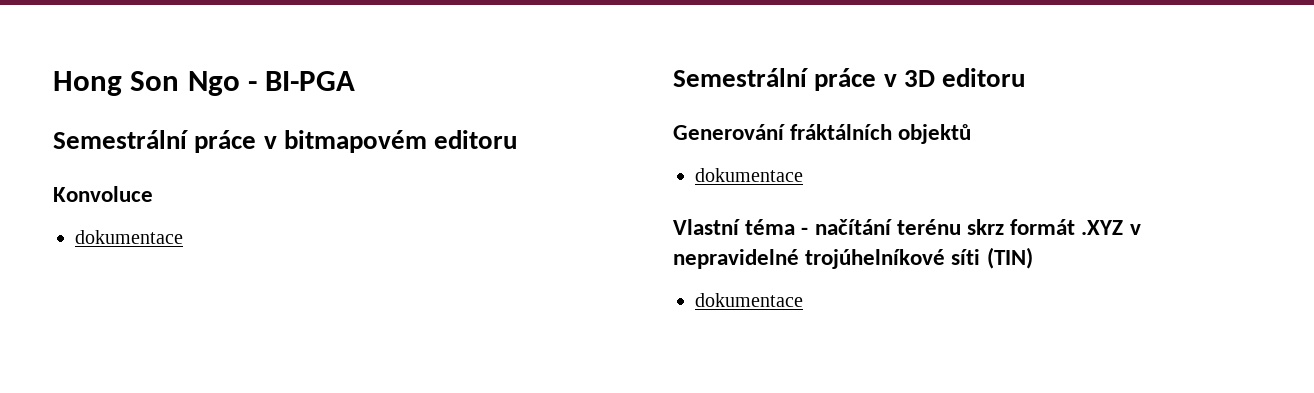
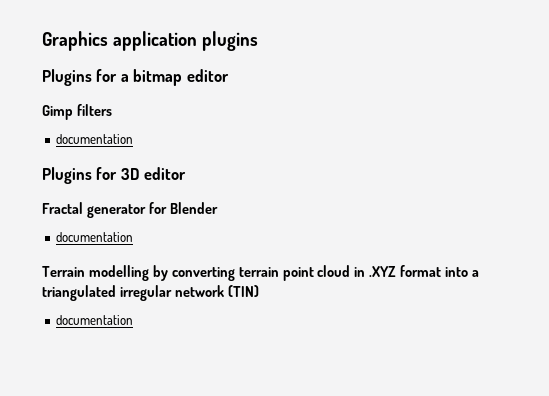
[53,71,356,96] [53,130,518,153] [53,186,153,202] [75,230,183,244] [673,68,1026,91] [673,124,972,144] [695,168,803,182] [673,219,1141,235] [673,249,981,269] Hong Son Ngo - BI-PGA // Semestrální práce v bitmapovém editoru // Konvoluce // dokumentace // Semestrální práce v 3D editoru // Generování fráktálních objektů // dokumentace // Vlastní téma - načítání terénu skrz formát .XYZ v nepravidelné trojúhelníkové síti -> [42,31,258,51] [42,69,229,86] [42,104,112,120] [56,134,134,144] [42,167,187,184] [42,202,218,218] [56,232,134,242] [42,265,480,281] [42,285,224,301] Graphics application plugins // Plugins for a bitmap editor // Gimp filters // documentation // Plugins for 3D editor // Fractal generator for Blender // documentation // Terrain modelling by converting terrain point cloud in .XYZ format into a triangulated irregular network
[695,293,803,307] dokumentace -> [56,315,134,325] documentation

